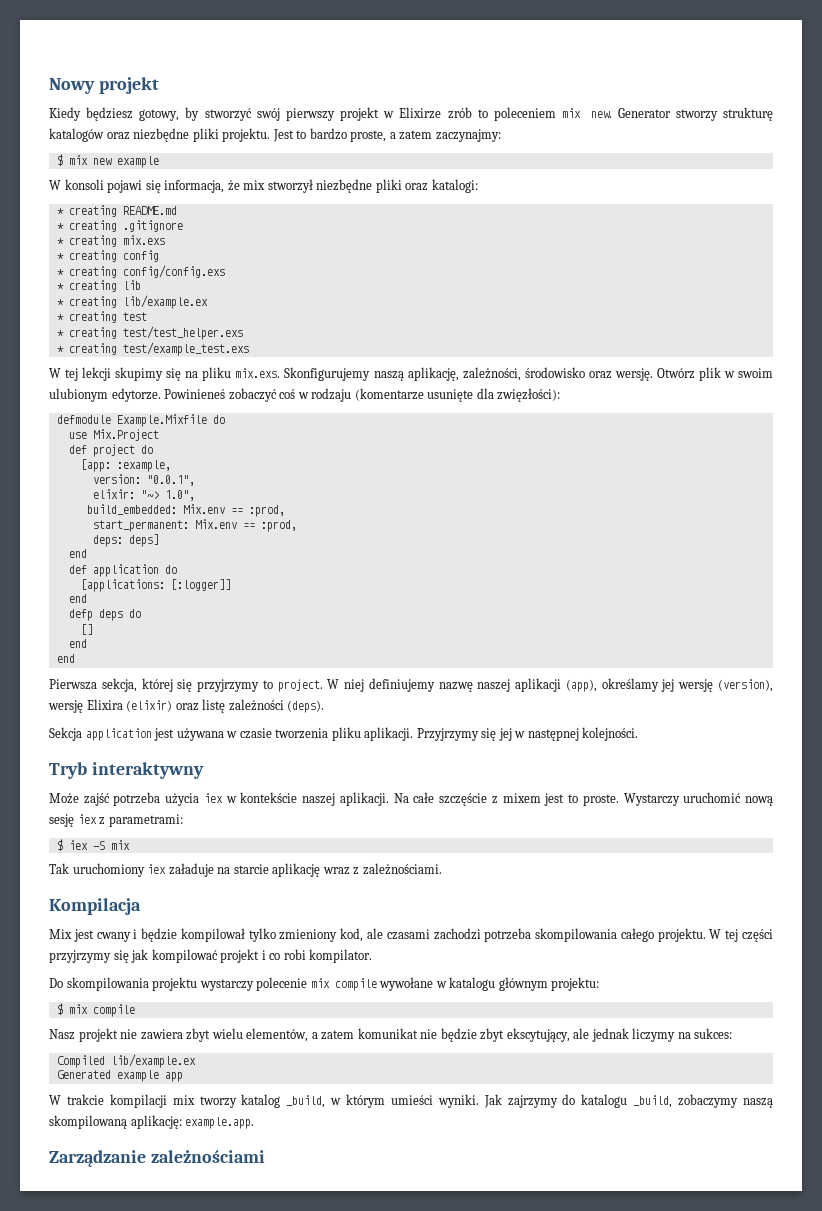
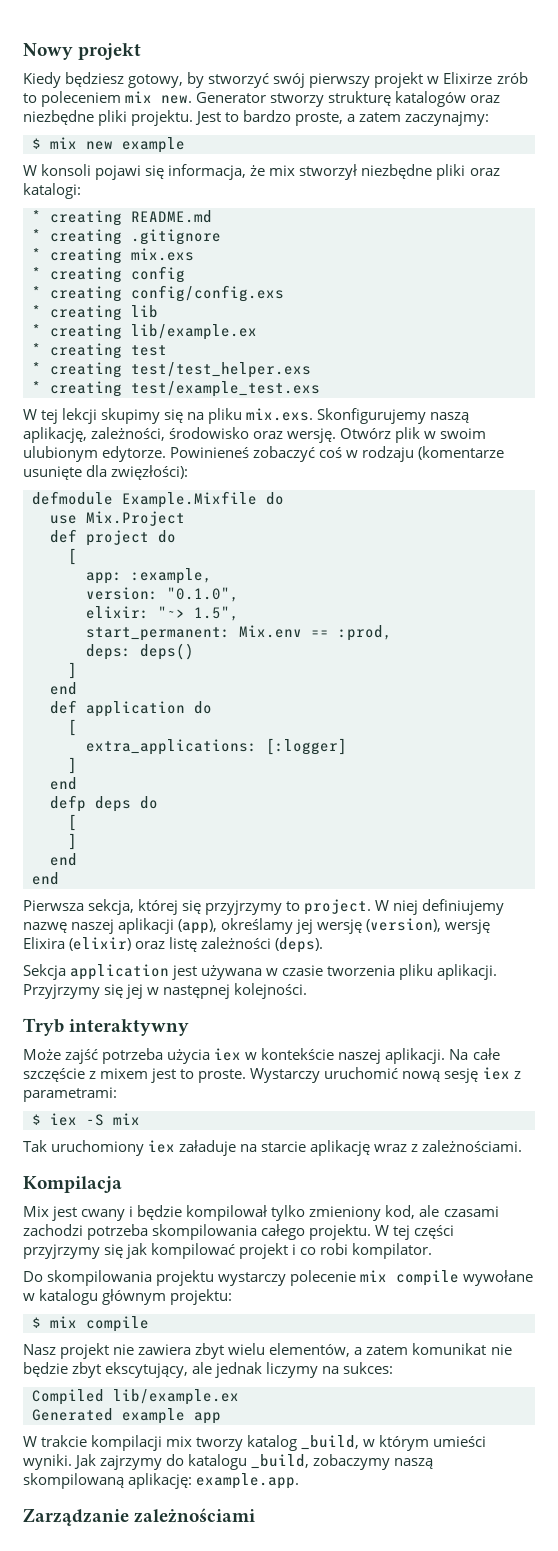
[80,459,111,472] [app: -> [68,548,77,565] [86,572,122,584] [ // app:
[146,475,195,486] "0.0.1", -> [167,587,239,602] "0.1.0",
[164,490,195,501] [86,504,285,517] 1.0", // build_embedded: Mix.env == :prod, -> [194,606,239,621] 1.5",
[128,534,159,547] deps] -> [140,643,194,660] [68,662,77,679] deps() // ]
[80,579,231,592] [applications: [:logger]] -> [68,719,77,736] [86,738,347,755] [68,757,77,774] [ // extra_applications: [:logger] // ]
[80,624,93,635] [] -> [68,814,77,831] [68,833,77,850] [ // ]

